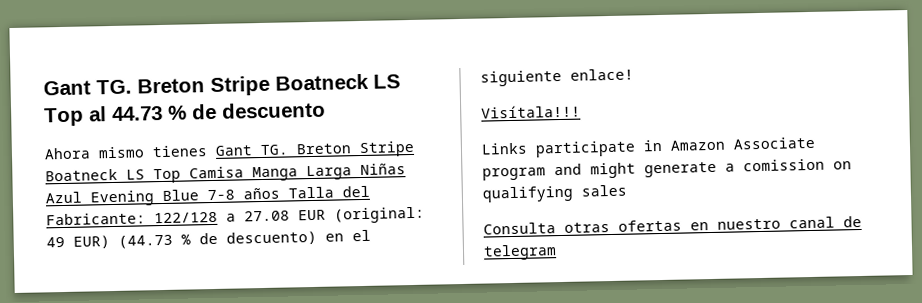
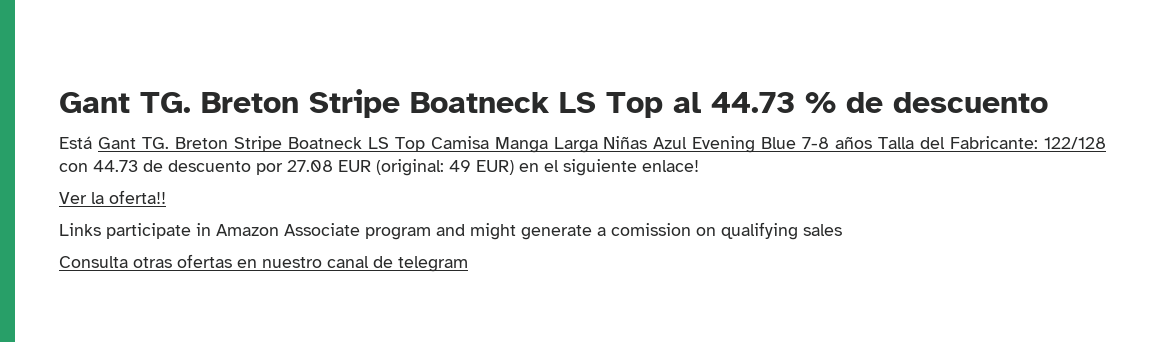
[44,145,208,160] Ahora mismo tienes -> [59,136,92,149] Está
[226,213,236,222] a -> [59,160,283,175] con 44.73 de descuento por
[118,230,317,249] (44.73 % de descuento) -> (514, 167) none
[481,104,581,119] Visítala!!! -> [59,190,166,204] Ver la oferta!!

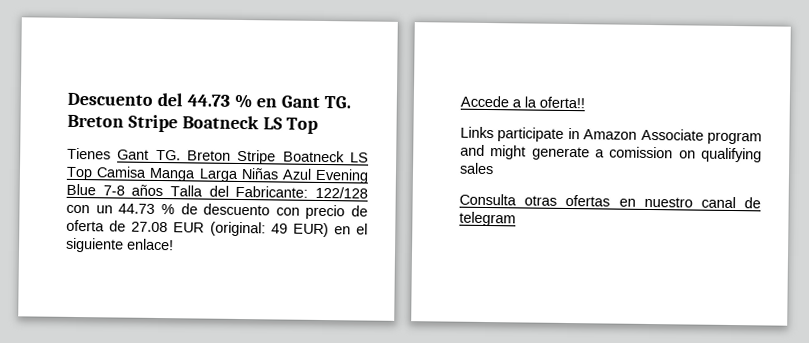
[59,89,1048,118] [59,136,92,149] Gant TG. Breton Stripe Boatneck LS Top al 44.73 % de descuento // Está -> [67,92,352,109] [67,114,319,134] [67,147,111,160] Descuento del 44.73 % en Gant TG. Breton Stripe Boatneck LS Top // Tienes
[93,160,283,175] 44.73 de descuento por -> [95,203,368,220] [66,219,127,232] un 44.73 % de descuento con precio de oferta de
[59,192,87,204] Ver -> [460,95,522,108] Accede a

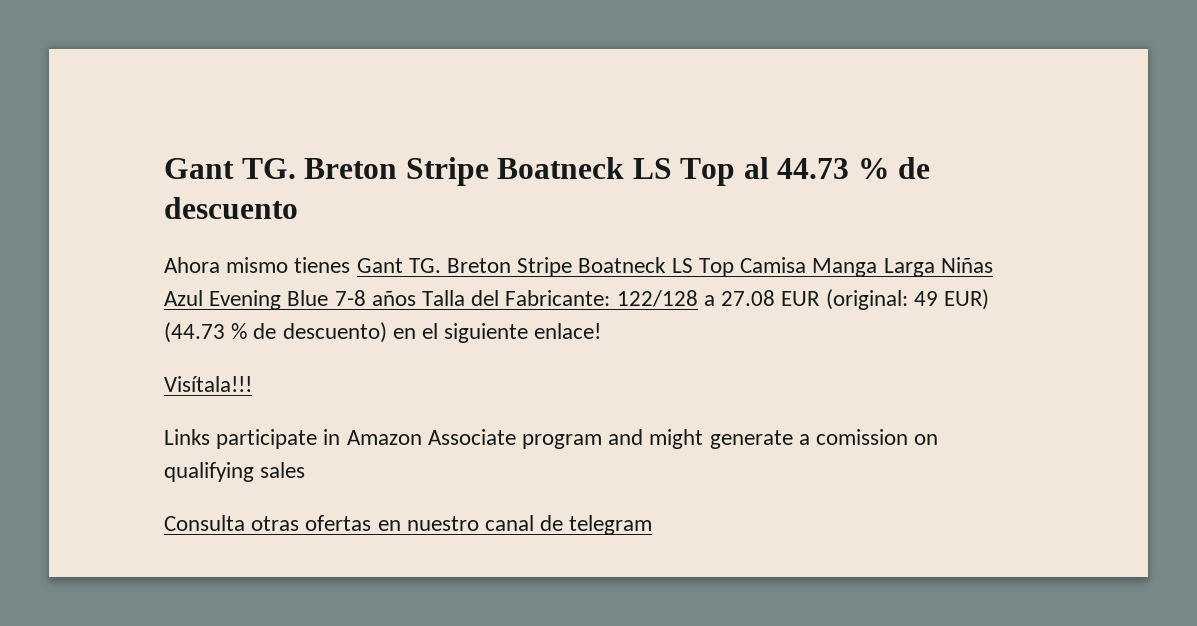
[67,92,352,109] [67,114,319,134] [67,147,111,160] Descuento del 44.73 % en Gant TG. Breton Stripe Boatneck LS Top // Tienes -> [164,157,931,186] [164,197,298,219] [164,257,351,273] Gant TG. Breton Stripe Boatneck LS Top al 44.73 % de descuento // Ahora mismo tienes
[66,203,368,220] [66,219,127,232] con un 44.73 % de descuento con precio de oferta de -> [703,295,715,306] a
(329, 230) none -> [164,322,387,343] (44.73 % de descuento)
[460,95,585,109] Accede a la oferta!! -> [164,376,252,392] Visítala!!!

